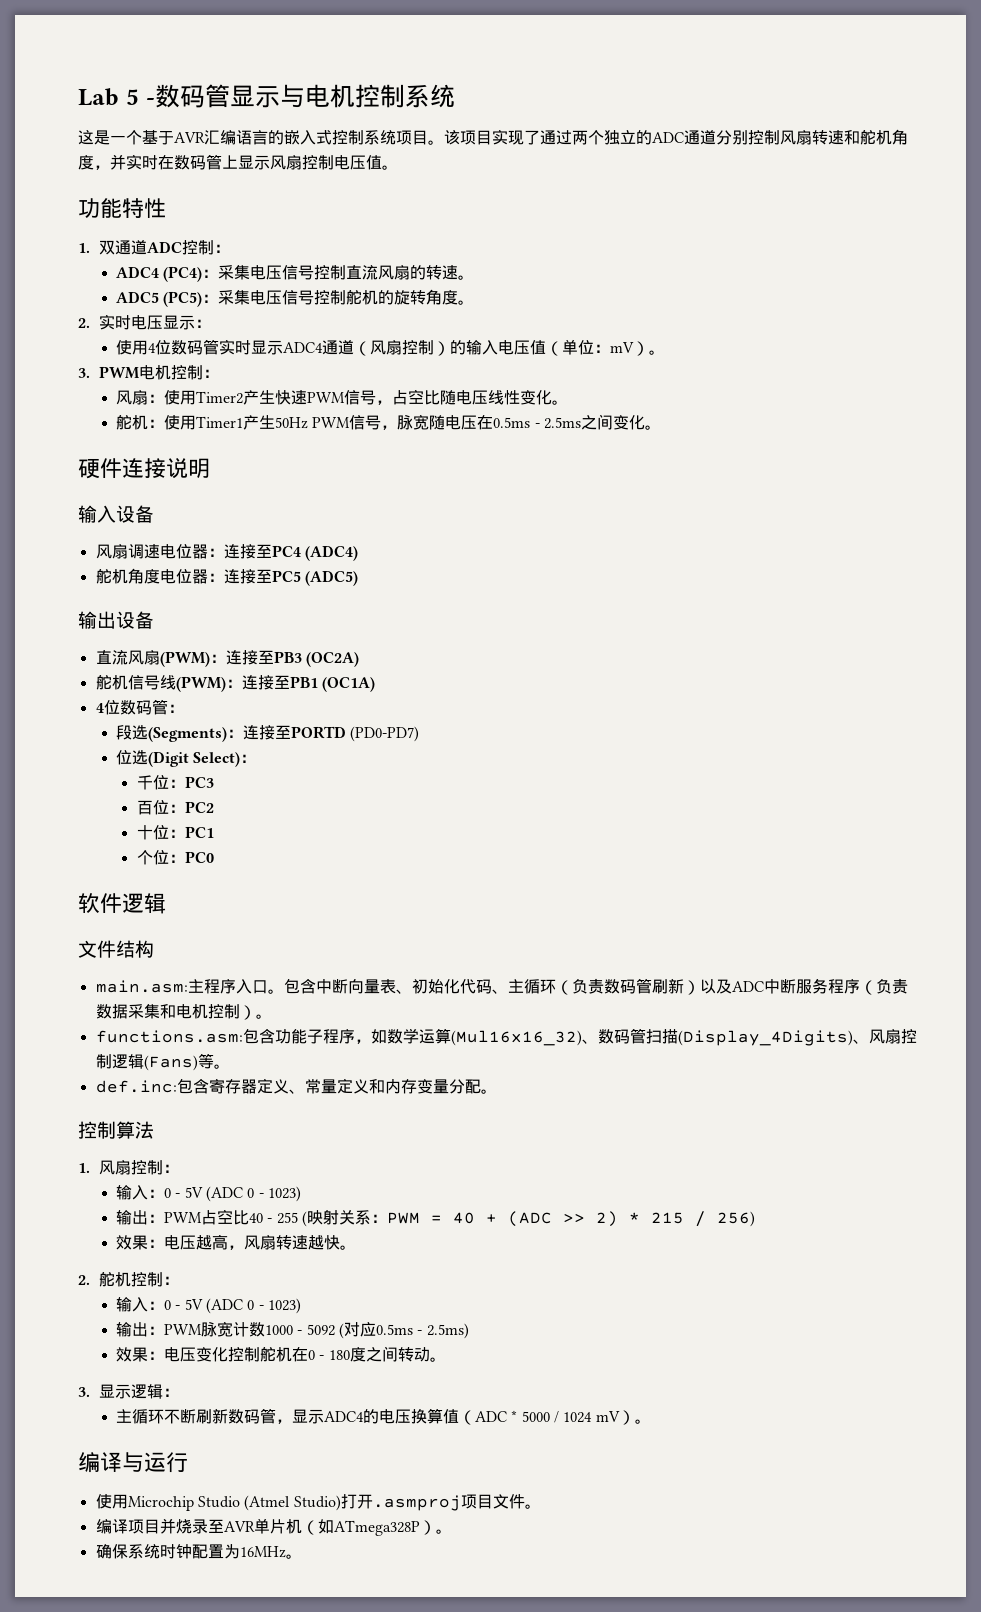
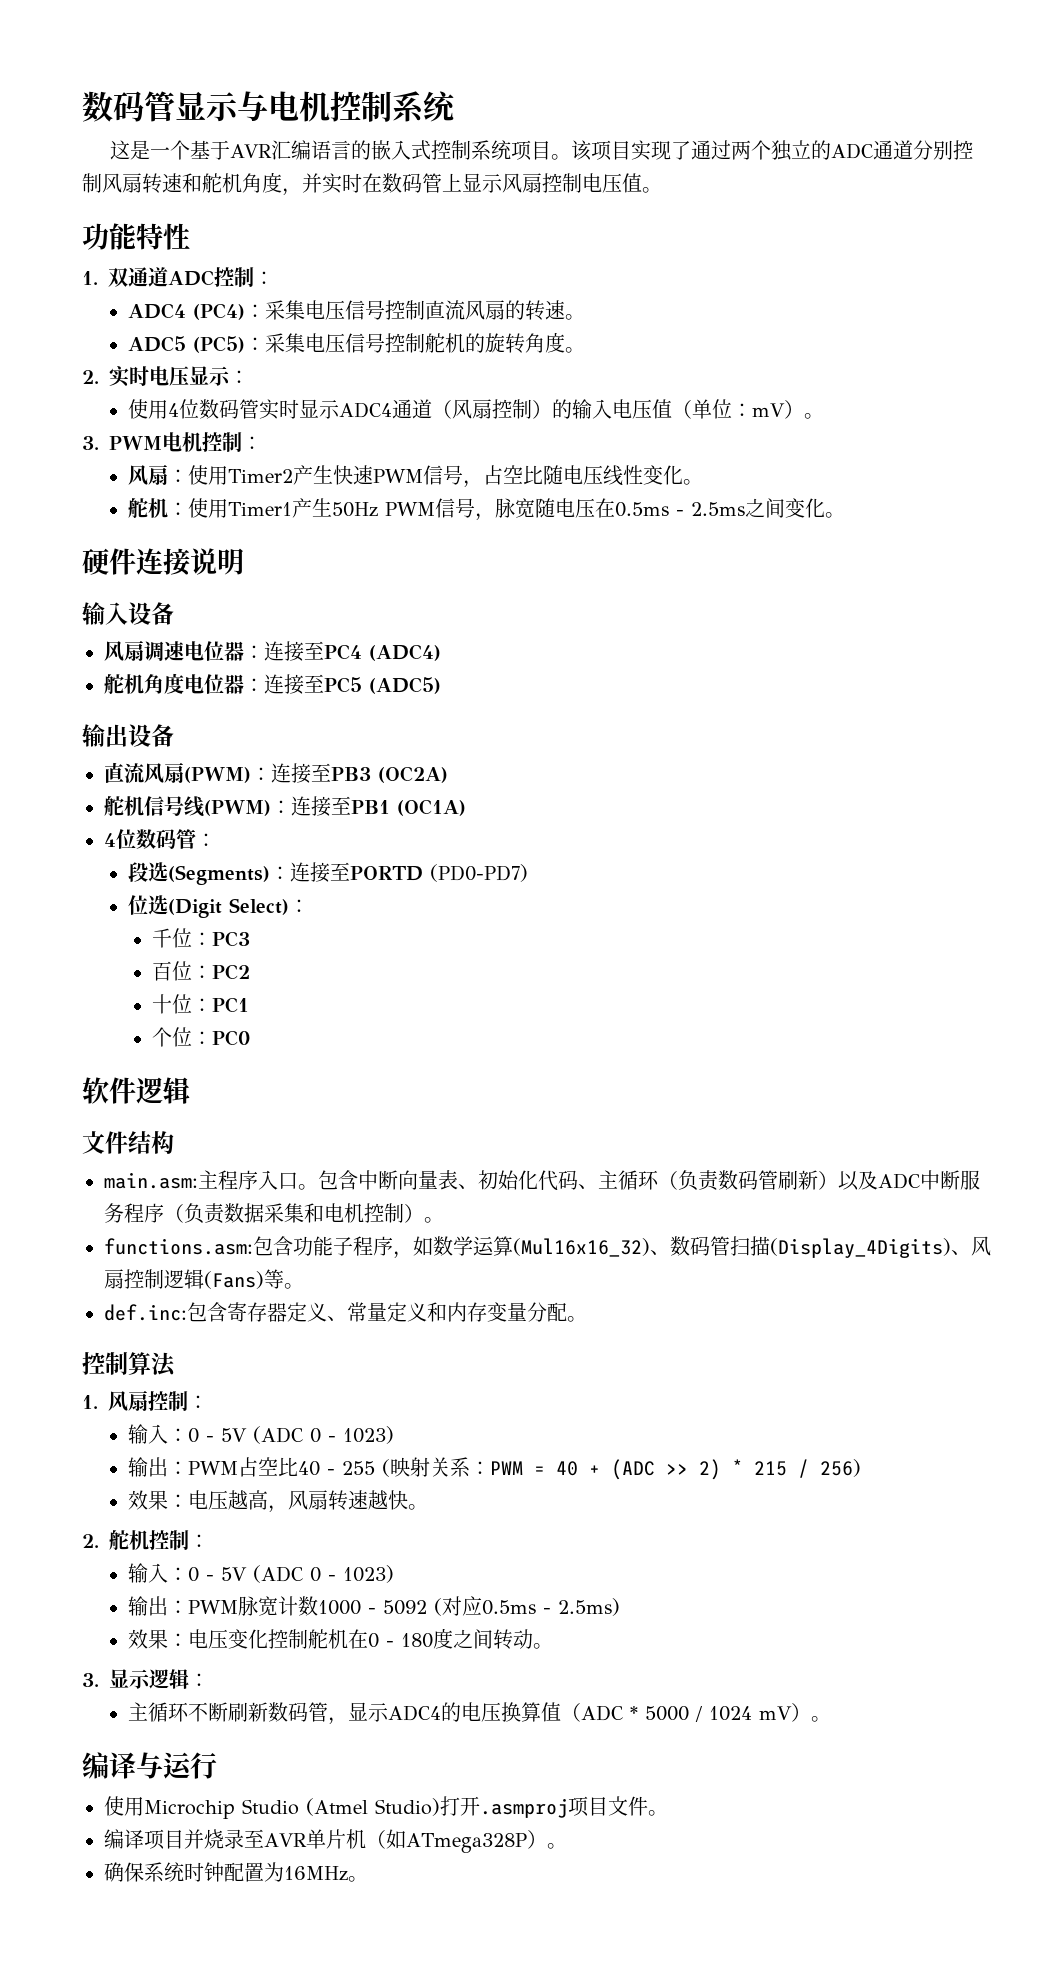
[78,88,155,106] Lab 5 - -> (82, 106) none

